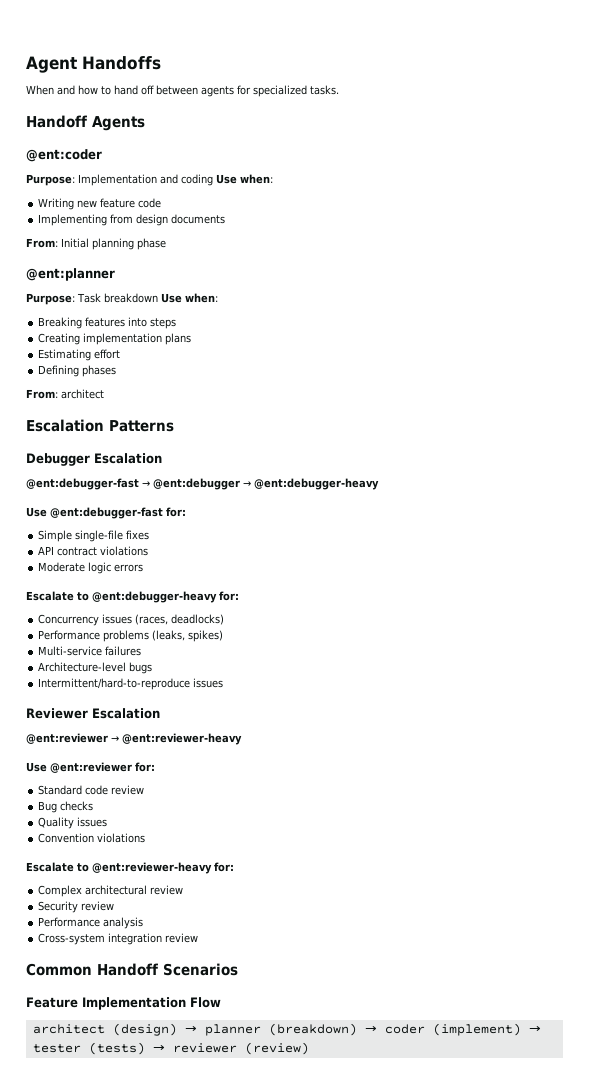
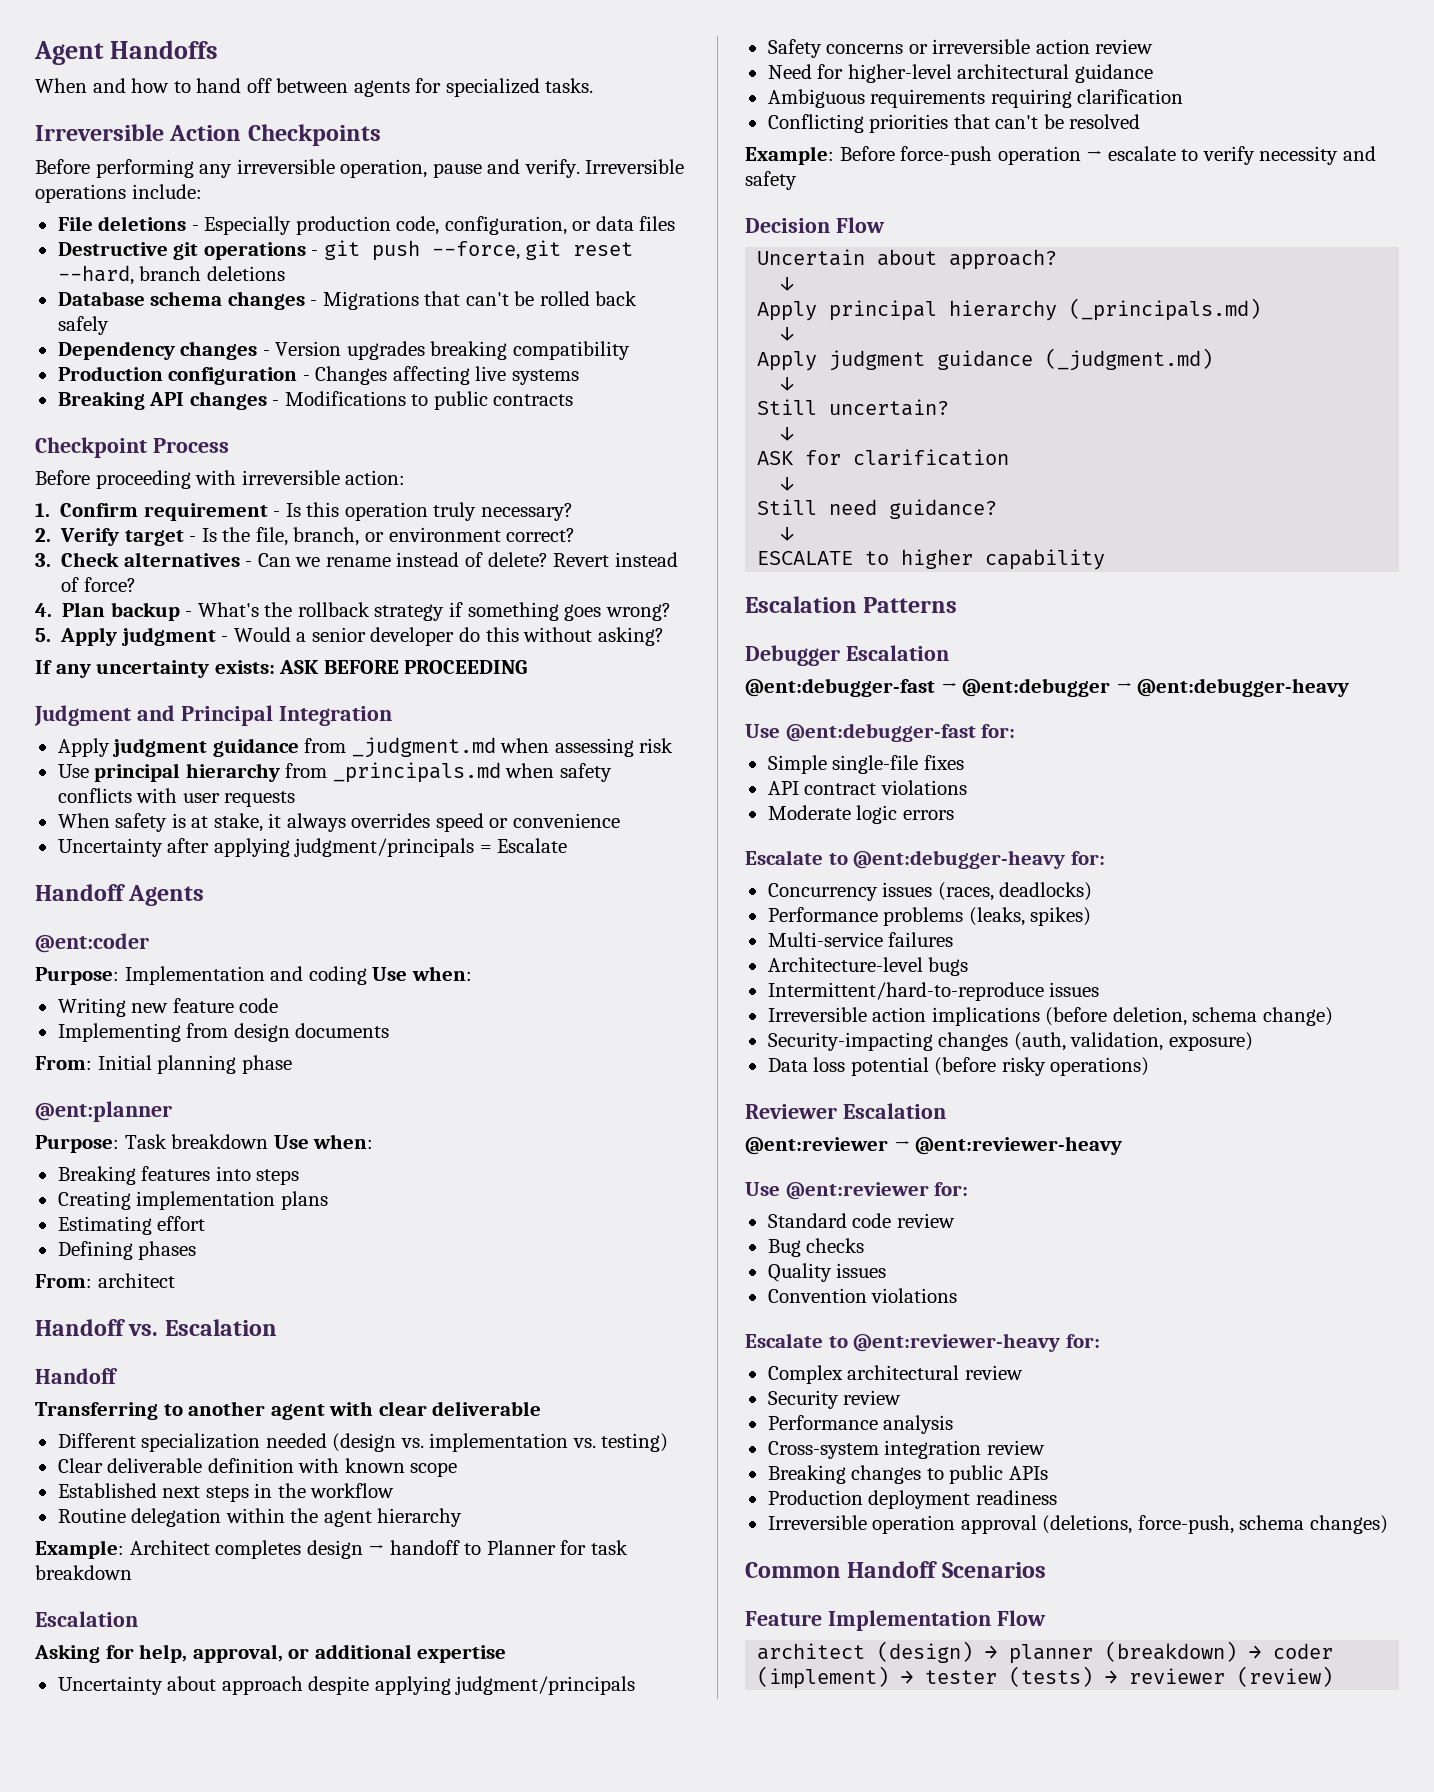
(339, 90) none -> [35,124,381,146] [35,159,685,178] [35,184,202,203] [57,216,676,235] [57,240,634,261] [57,265,285,285] [57,291,638,310] [57,316,109,335] [57,341,630,360] [57,366,579,385] [57,391,574,410] [35,437,229,458] [35,470,406,489] [35,502,573,521] [35,527,576,546] [35,552,678,567] [61,577,136,592] [35,602,671,621] [35,627,664,646] [35,660,528,678] [34,705,392,726] [57,737,674,758] [57,762,612,783] [57,788,296,807] [57,813,620,832] [57,838,568,857] // Irreversible Action Checkpoints // Before performing any irreversible operation, pause and verify. Irreversible operations include: // File deletions - Especially production code, configuration, or data files // Destructive git operations - git push --force, git reset --hard, branch deletions // Database schema changes - Migrations that can't be rolled back safely // Dependency changes - Version upgrades breaking compatibility // Production configuration - Changes affecting live systems // Breaking API changes - Modifications to public contracts // Checkpoint Process // Before proceeding with irreversible action: // 1. Confirm requirement - Is this operation truly necessary? // 2. Verify target - Is the file, branch, or environment correct? // 3. Check alternatives - Can we rename instead of delete? Revert instead of force? // 4. Plan backup - What's the rollback strategy if something goes wrong? // 5. Apply judgment - Would a senior developer do this without asking? // If any uncertainty exists: ASK BEFORE PROCEEDING // Judgment and Principal Integration // Apply judgment guidance from _judgment.md when assessing risk // Use principal hierarchy from _principals.md when safety conflicts with user requests // When safety is at stake, it always overrides speed or convenience // Uncertainty after applying judgment/principals = Escalate
(104, 394) none -> [35,1319,277,1336] [35,1368,118,1384] [35,1401,542,1420] [57,1433,669,1452] [57,1458,458,1477] [57,1483,395,1502] [57,1508,463,1527] [35,1540,628,1559] [35,1565,132,1580] [35,1611,138,1627] [34,1644,507,1663] [57,1676,636,1695] [767,39,1154,58] [767,64,1153,83] [767,89,1184,108] [767,114,1141,133] [745,146,1376,165] [745,171,797,190] [745,217,885,233] [757,249,1058,270] [780,277,795,291] [757,298,1262,321] [780,327,795,341] [757,348,1214,371] [780,377,795,391] [757,399,950,416] [780,427,795,441] [757,449,1010,466] [780,477,795,491] [757,499,998,519] [780,527,795,541] [757,549,1106,570] // Handoff vs. Escalation // Handoff // Transferring to another agent with clear deliverable // Different specialization needed (design vs. implementation vs. testing) // Clear deliverable definition with known scope // Established next steps in the workflow // Routine delegation within the agent hierarchy // Example: Architect completes design → handoff to Planner for task breakdown // Escalation // Asking for help, approval, or additional expertise // Uncertainty about approach despite applying judgment/principals // Safety concerns or irreversible action review // Need for higher-level architectural guidance // Ambiguous requirements requiring clarification // Conflicting priorities that can't be resolved // Example: Before force-push operation → escalate to verify necessity and safety // Decision Flow // Uncertain about approach? // ↓ // Apply principal hierarchy (_principals.md) // ↓ // Apply judgment guidance (_judgment.md) // ↓ // Still uncertain? // ↓ // ASK for clarification // ↓ // Still need guidance? // ↓ // ESCALATE to higher capability
(224, 683) none -> [767,1007,1333,1026] [767,1032,1253,1051] [767,1057,1150,1076] // Irreversible action implications (before deletion, schema change) // Security-impacting changes (auth, validation, exposure) // Data loss potential (before risky operations)
(199, 938) none -> [767,1465,1048,1484] [767,1490,1057,1509] [767,1515,1388,1534] // Breaking changes to public APIs // Production deployment readiness // Irreversible operation approval (deletions, force-push, schema changes)

